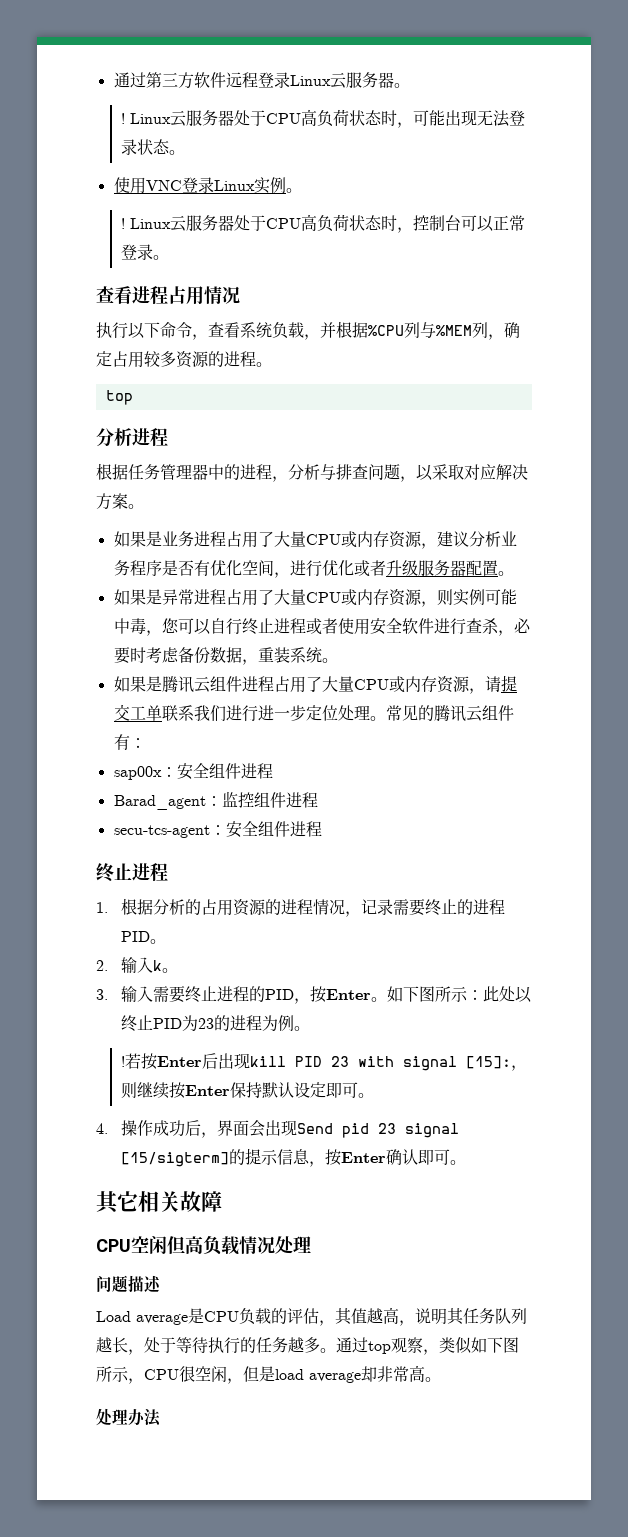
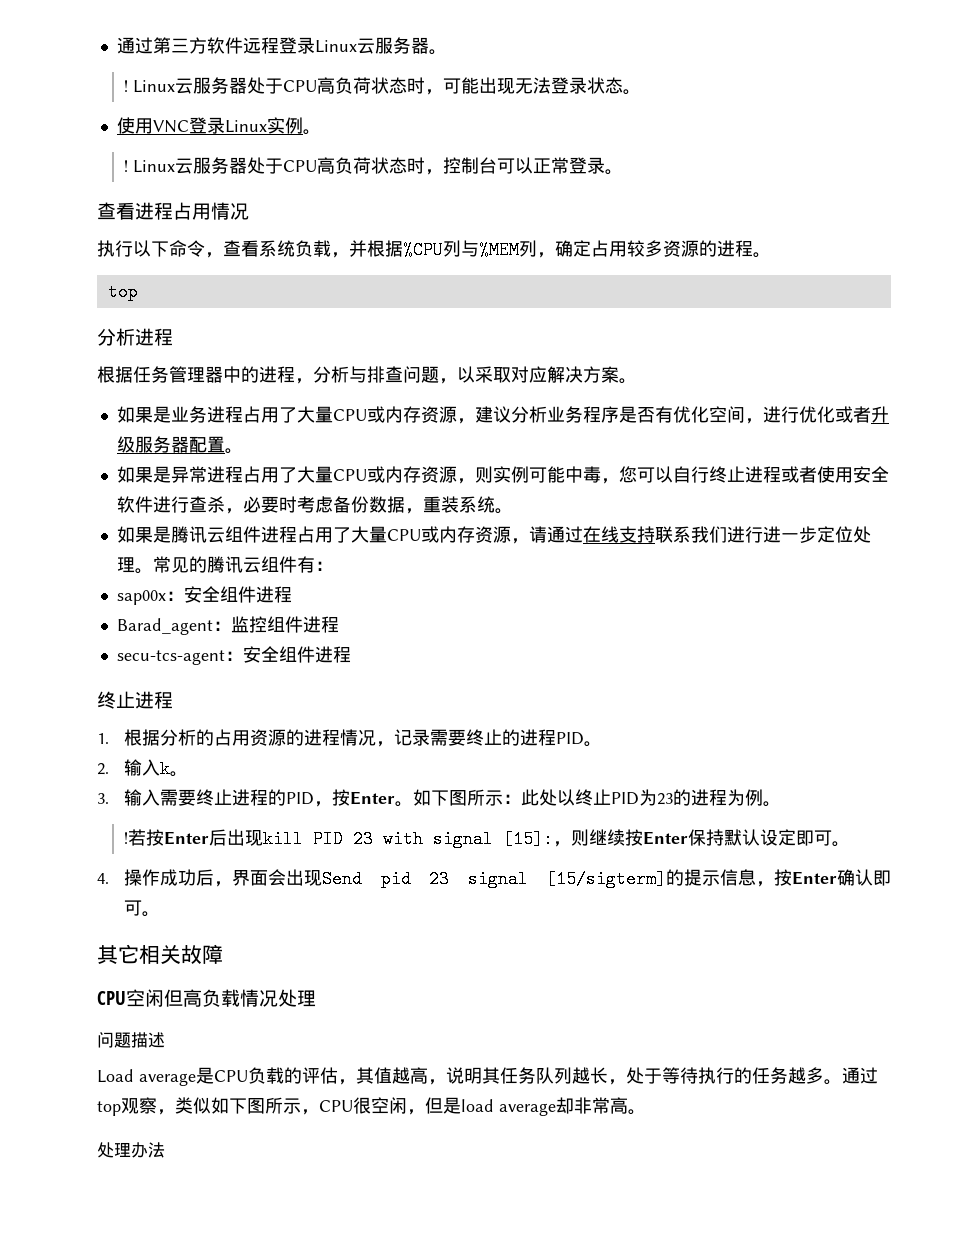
[500,675,517,692] [113,704,162,721] 提交工单 -> [546,526,655,543] 通过在线支持

